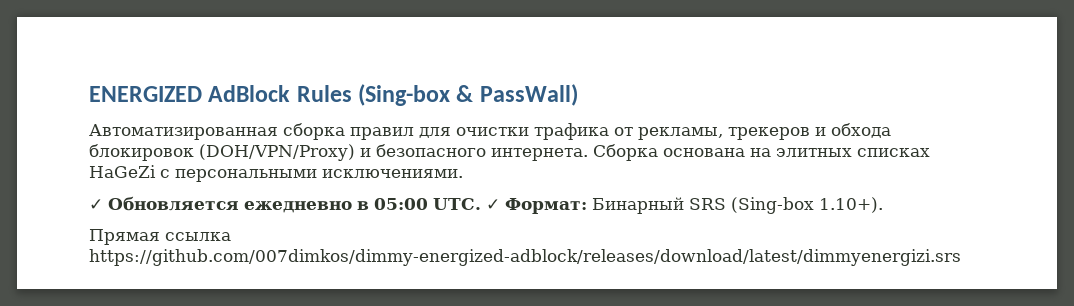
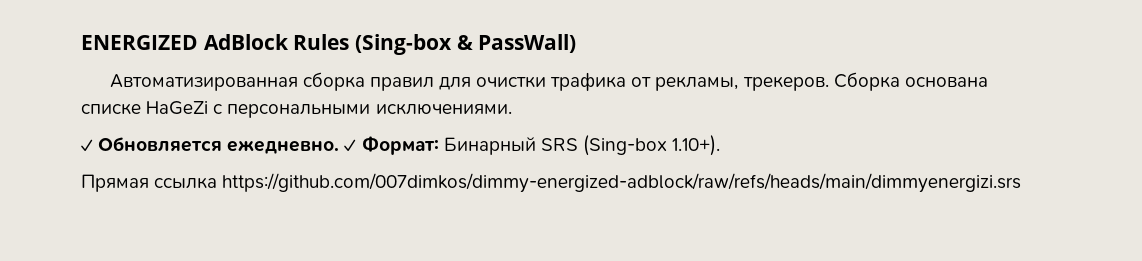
[728,123,891,140] [89,144,930,161] трекеров и обхода блокировок (DOH/VPN/Proxy) и безопасного интернета. Сборка основана на элитных списках -> [742,72,988,91] [81,103,141,115] трекеров. Сборка основана списке
[244,198,481,213] ежедневно в 05:00 UTC. -> [227,140,340,154] ежедневно.
[89,249,961,266] https://github.com/007dimkos/dimmy-energized-adblock/releases/download/latest/dimmyenergizi.srs -> [222,173,1022,193] https://github.com/007dimkos/dimmy-energized-adblock/raw/refs/heads/main/dimmyenergizi.srs

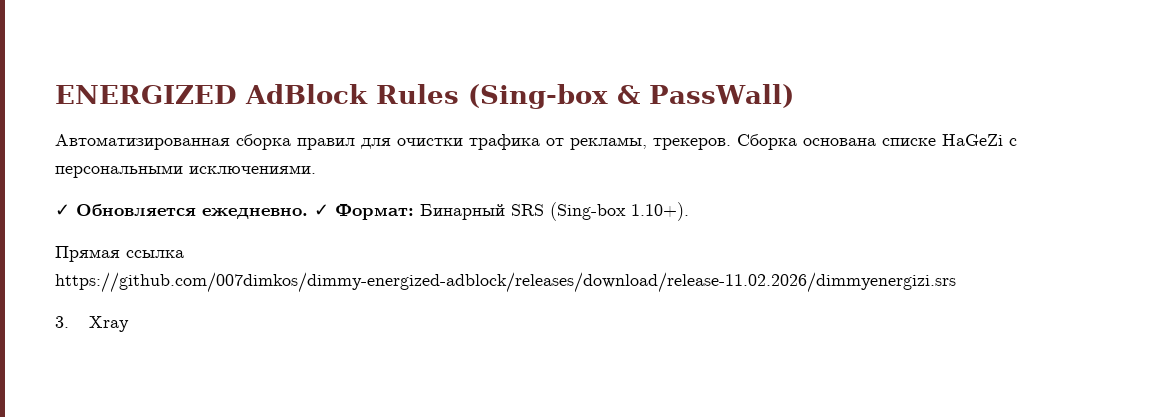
[222,173,1022,193] https://github.com/007dimkos/dimmy-energized-adblock/raw/refs/heads/main/dimmyenergizi.srs -> [55,272,956,293] [55,316,129,332] https://github.com/007dimkos/dimmy-energized-adblock/releases/download/release-11.02.2026/dimmyenergizi.srs // 3. Xray

